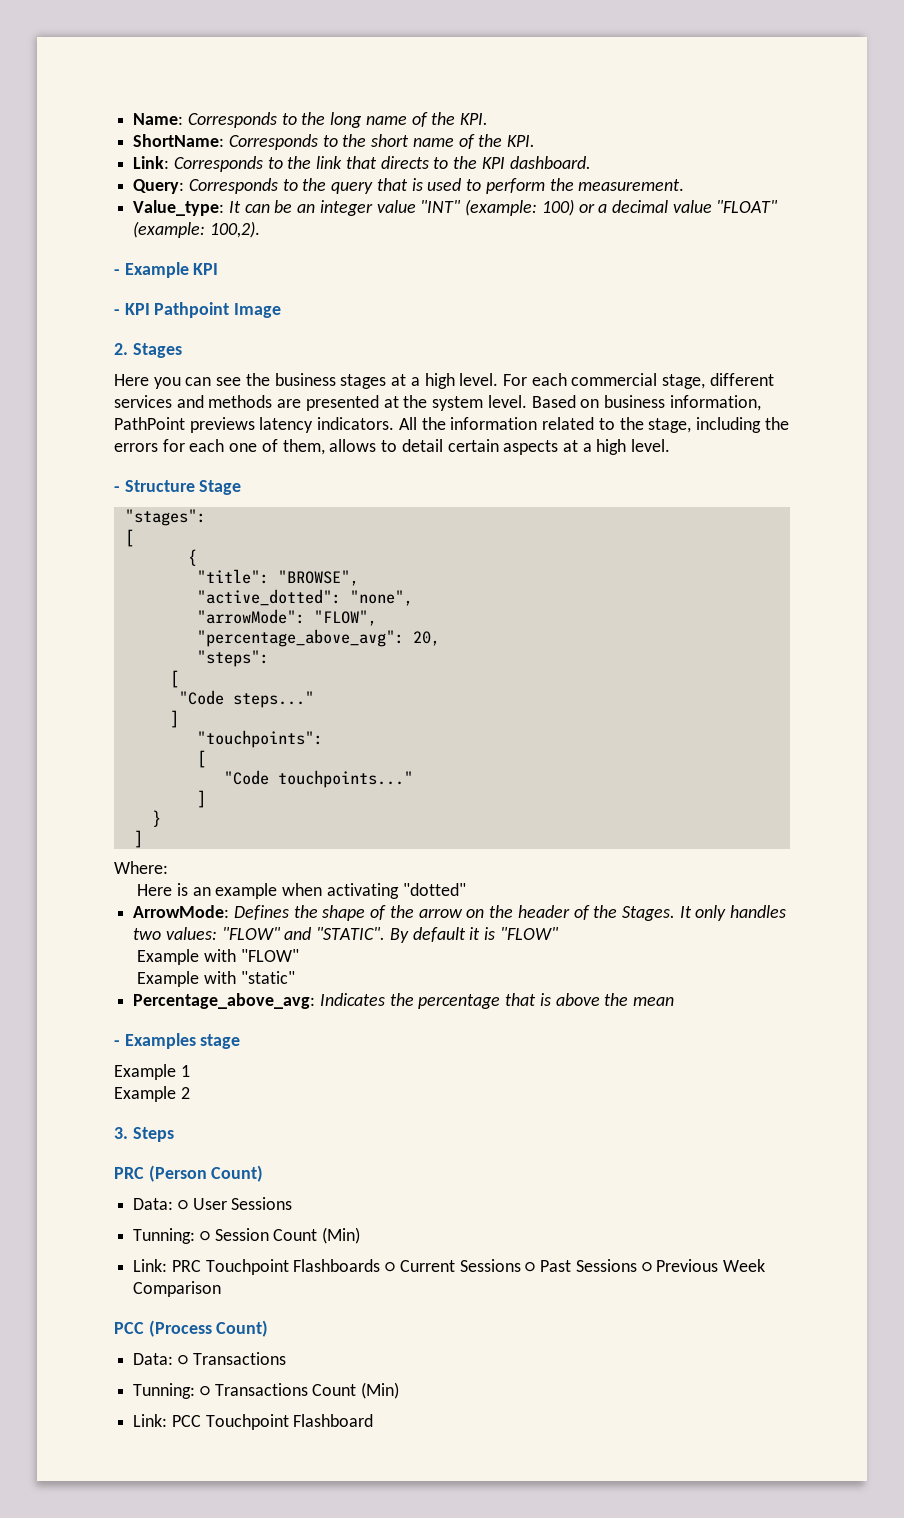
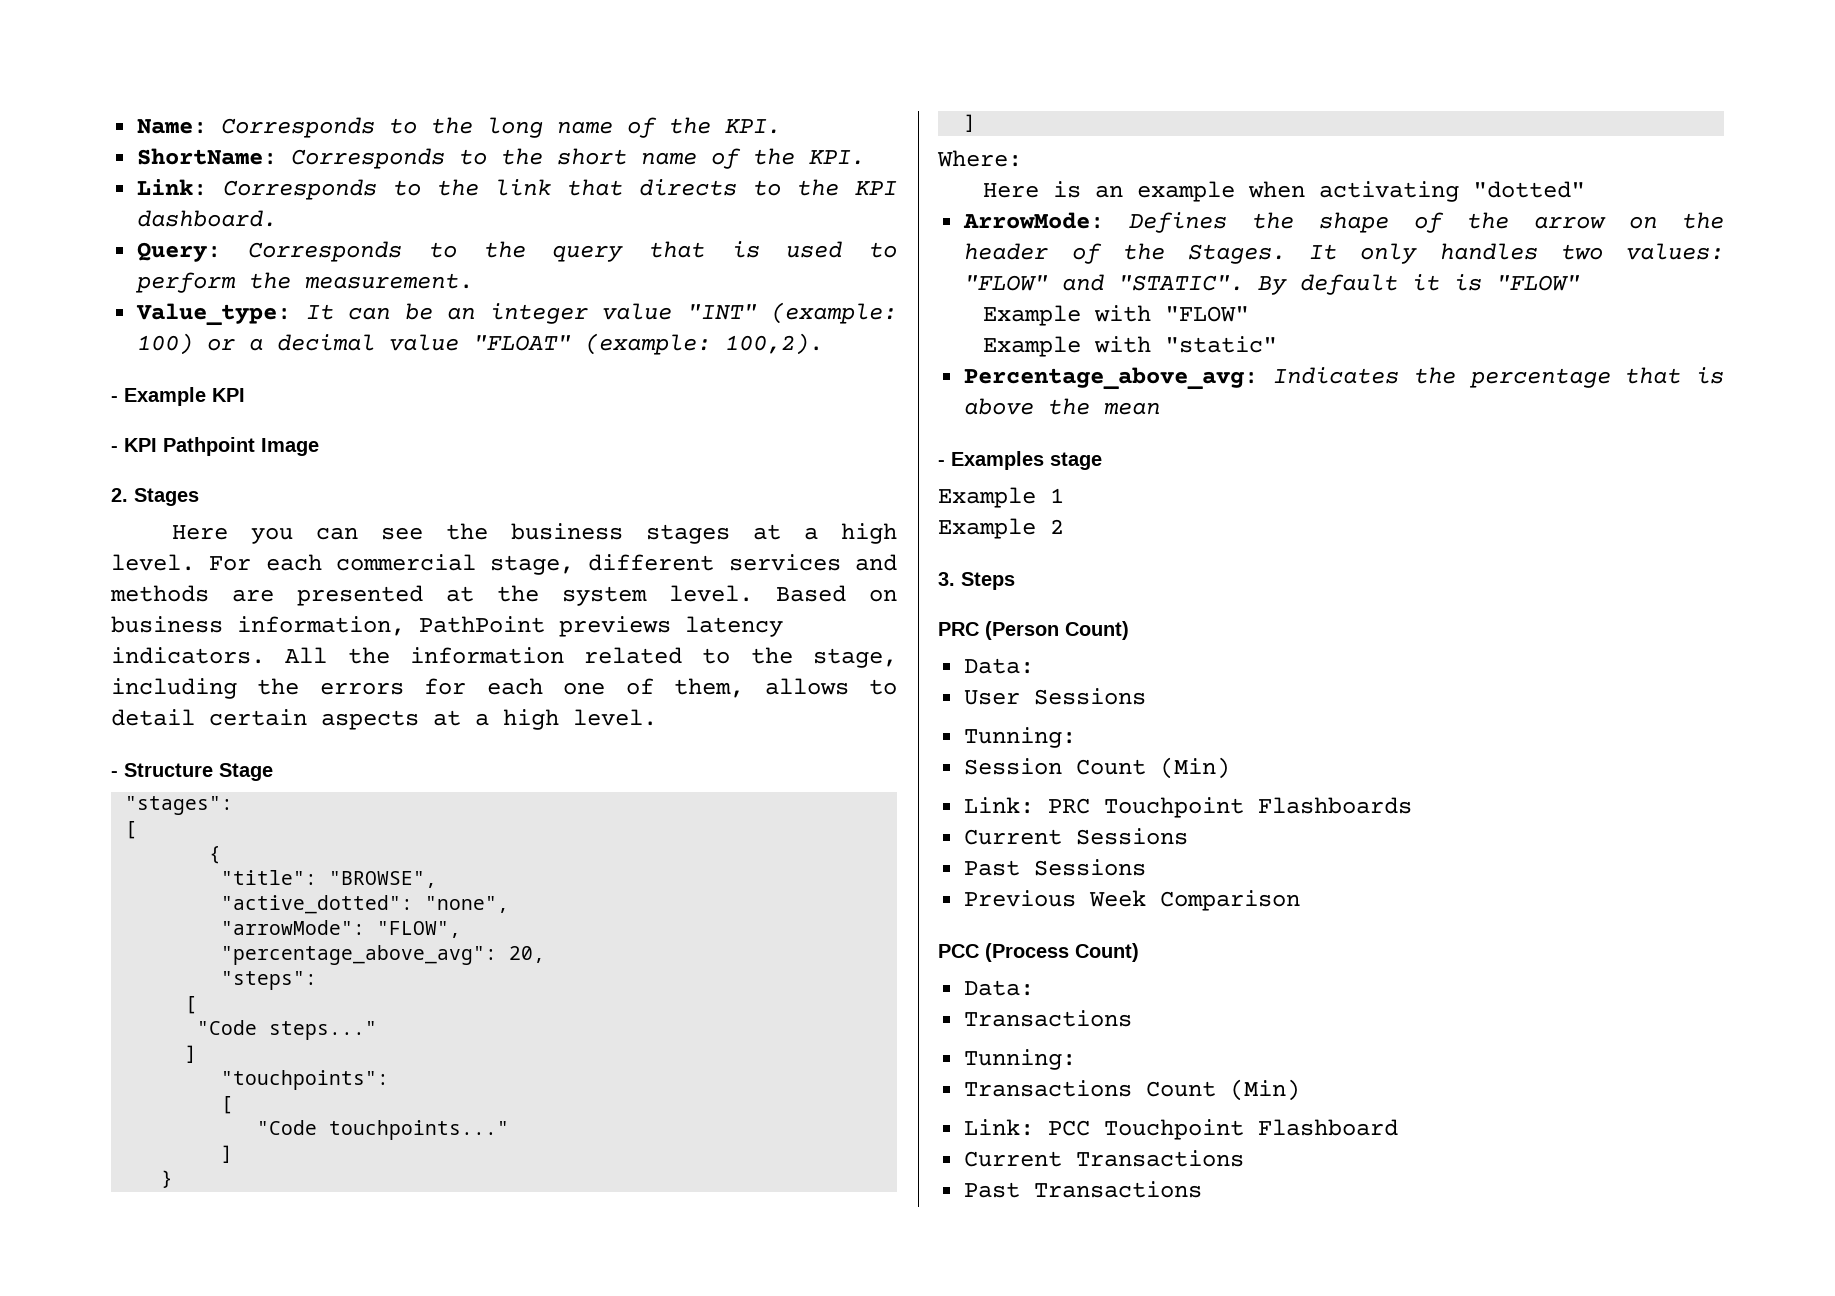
[177,1199,188,1210] ○ -> (1035, 666) //
[199,1230,210,1241] ○ -> (1077, 737) //
[385,1261,396,1272] ○ -> (1413, 805) //
[525,1261,536,1272] ○ -> (1189, 836) //
[641,1261,652,1272] ○ -> (1147, 867) //
[177,1354,188,1365] ○ -> (1035, 988) //
[199,1385,210,1396] ○ -> (1077, 1059) //
(374, 1420) none -> [964,1150,1245,1167] [964,1181,1203,1198] // Current Transactions // Past Transactions

